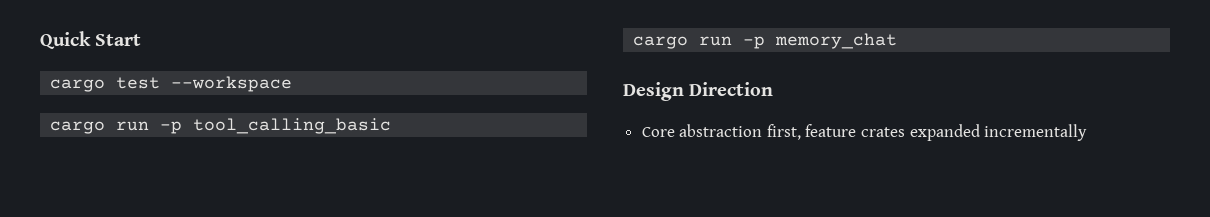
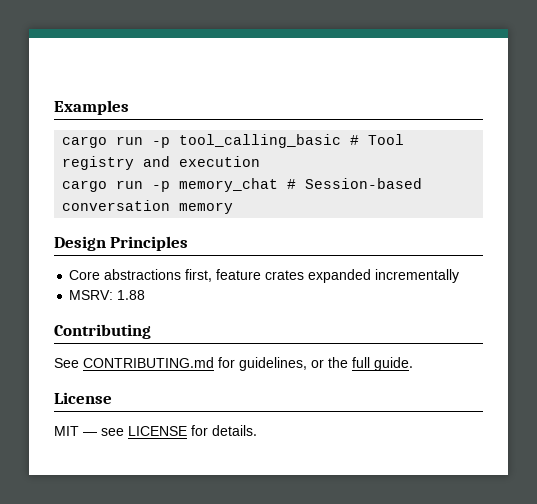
[40,31,142,49] [50,76,293,92] Quick Start // cargo test --workspace -> [54,100,129,115] Examples
(392, 126) none -> [350,134,405,145] [62,156,261,170] # Tool registry and execution
(898, 41) none -> [287,178,423,189] [62,200,234,214] # Session-based conversation memory
[689,82,774,96] Direction -> [110,236,189,251] Principles
[679,124,763,137] abstraction -> [104,269,182,280] abstractions
(1088, 132) none -> [69,290,146,300] [54,324,151,339] [54,357,413,371] [54,392,112,404] [54,425,257,436] // MSRV: 1.88 // Contributing // See CONTRIBUTING.md for guidelines, or the full guide. // License // MIT — see LICENSE for details.

